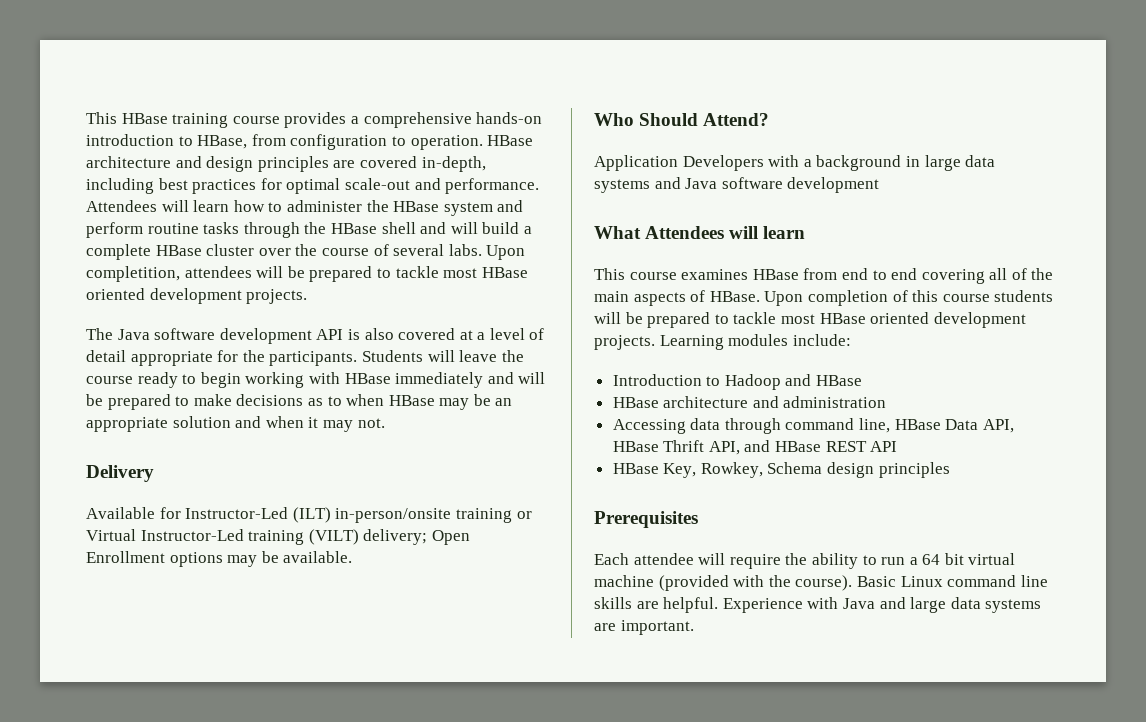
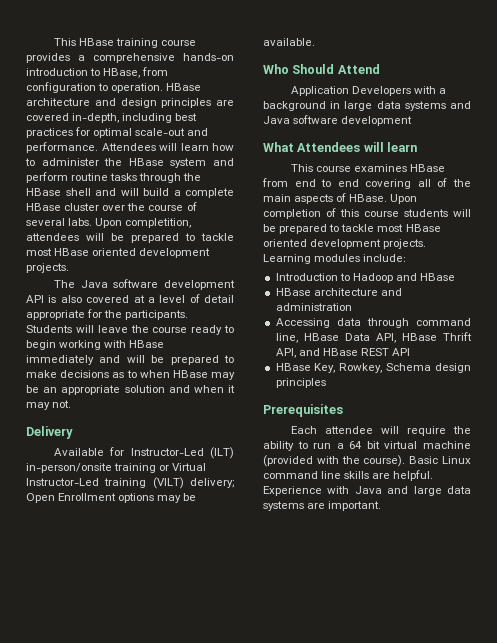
[703,113,770,126] Attend? -> [337,64,380,74] Attend

